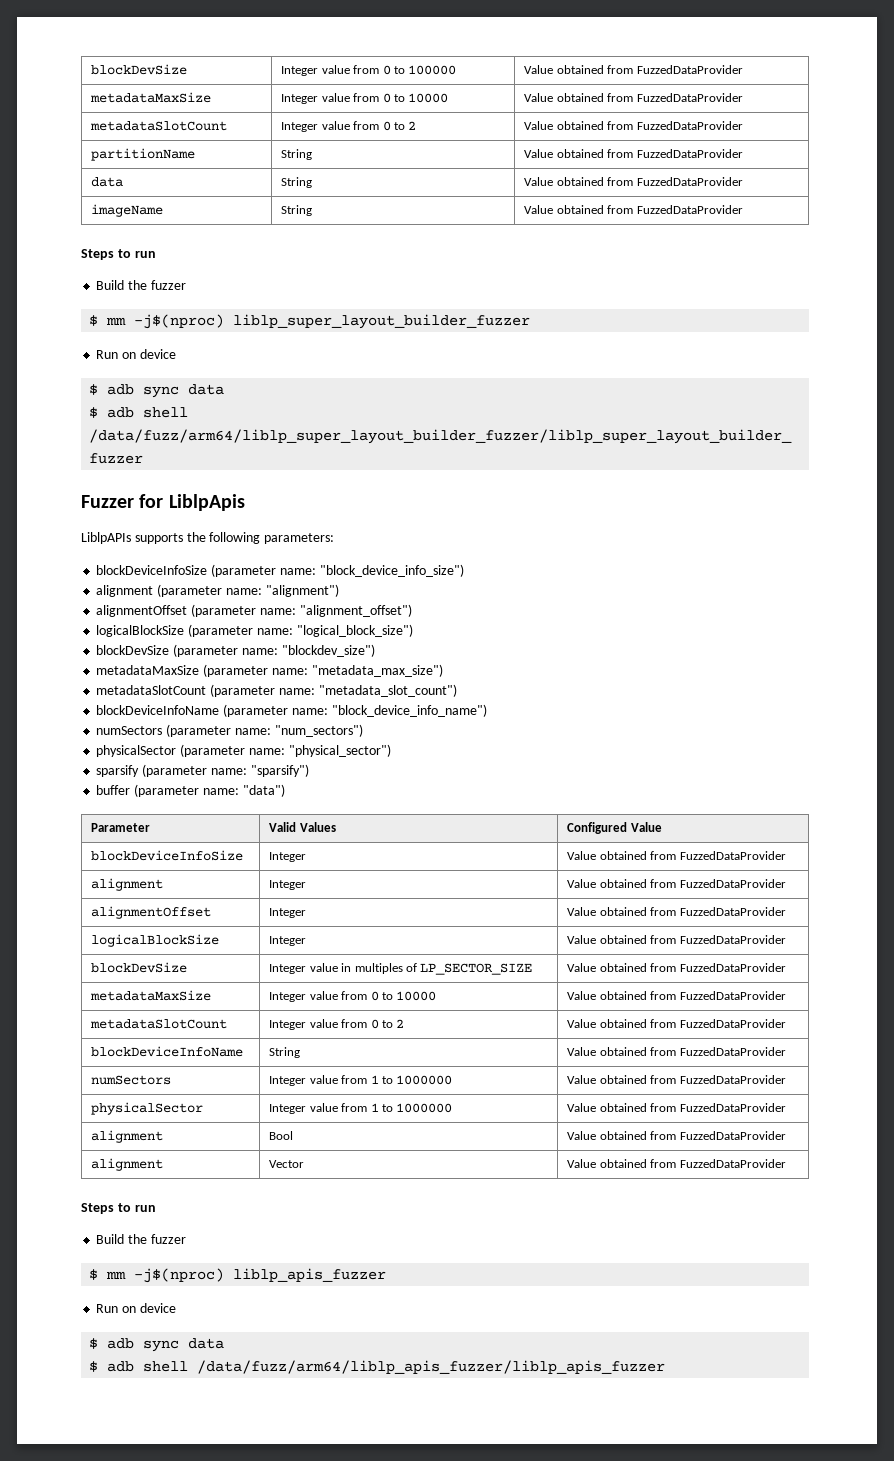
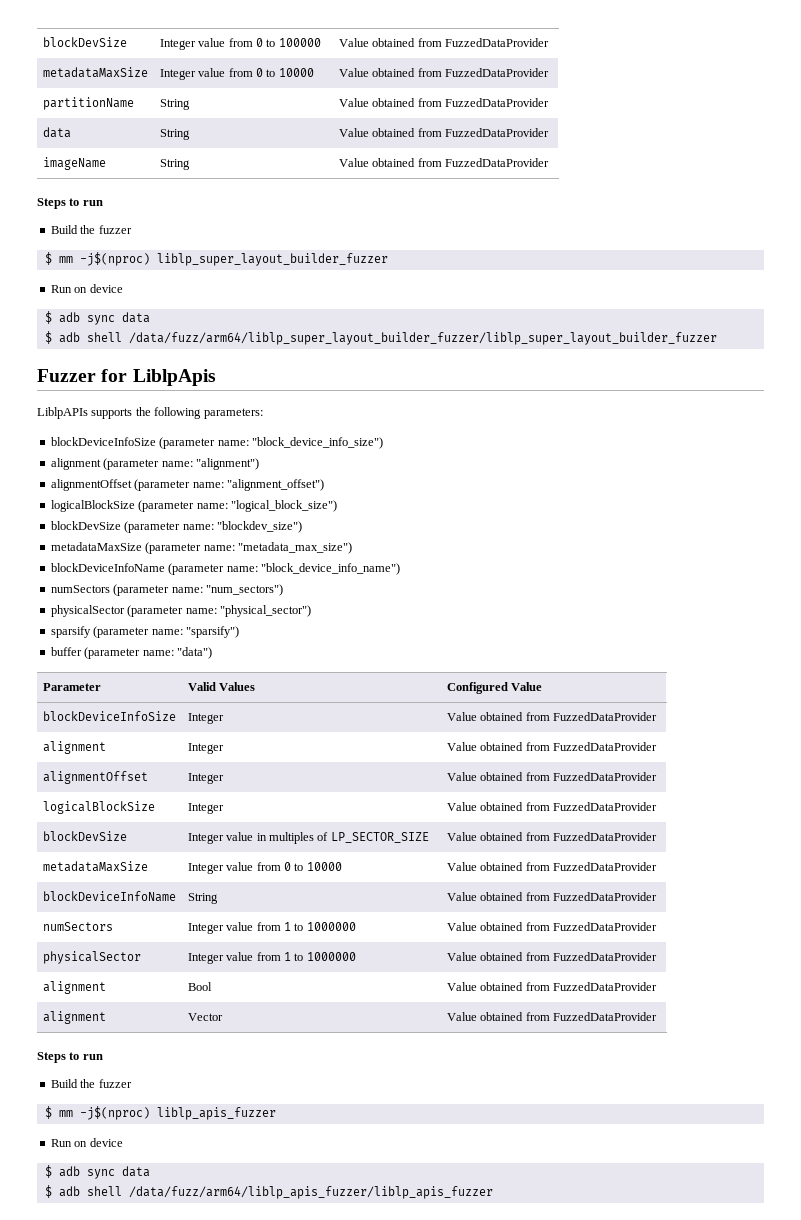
[90,121,228,131] [281,121,417,132] [524,121,743,130] // metadataSlotCount | Integer value from 0 to 2 | Value obtained from FuzzedDataProvider -> (550, 72) none
[96,684,457,697] // metadataSlotCount (parameter name: "metadata_slot_count") -> (352, 548) none
[90,1019,228,1029] [269,1019,405,1030] [567,1019,786,1028] // metadataSlotCount | Integer value from 0 to 2 | Value obtained from FuzzedDataProvider -> (658, 866) none

